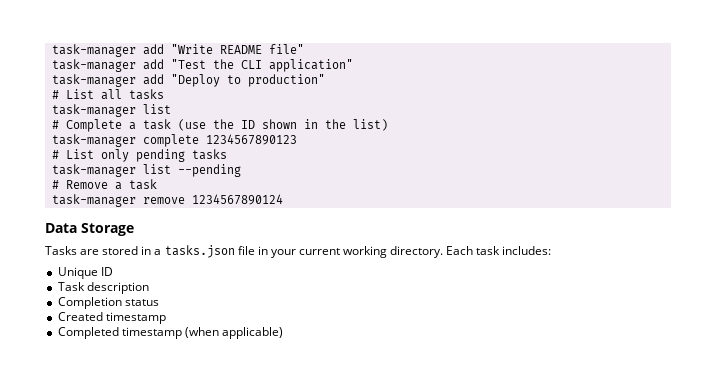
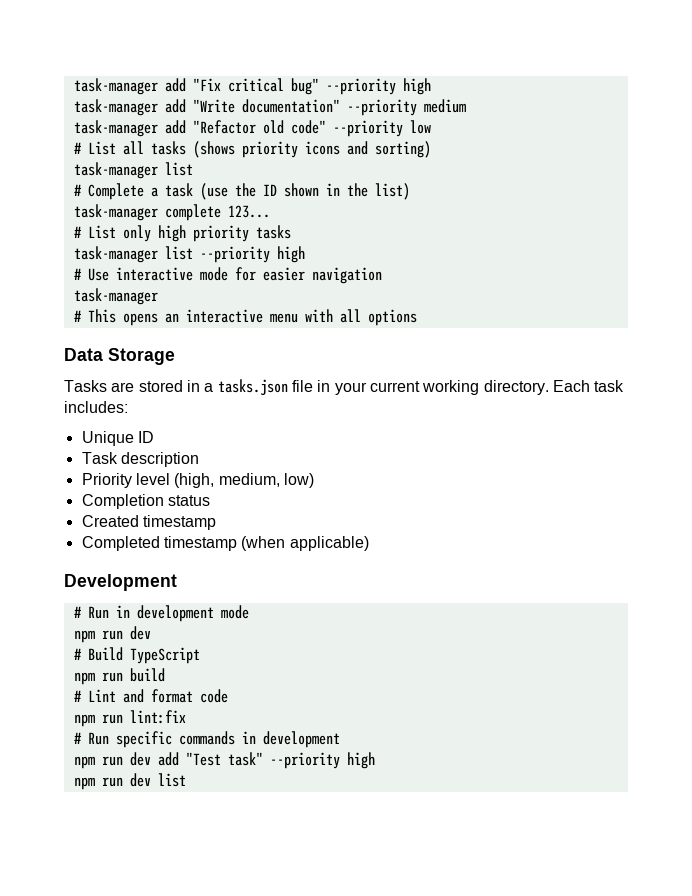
[51,44,304,57] [51,59,353,72] [51,74,325,87] task-manager add "Write README file" // task-manager add "Test the CLI application" // task-manager add "Deploy to production" -> [73,78,431,95] [73,99,466,116] [73,120,431,137] task-manager add "Fix critical bug" --priority high // task-manager add "Write documentation" --priority medium // task-manager add "Refactor old code" --priority low
(164, 94) none -> [192,141,431,158] (shows priority icons and sorting)
[205,134,297,145] 1234567890123 -> [227,205,270,218] 123...
[135,149,227,162] [51,164,241,177] [51,179,157,190] [51,194,283,207] pending tasks // task-manager list --pending // # Remove a task // task-manager remove 1234567890124 -> [157,225,291,242] [73,246,305,263] [73,267,382,284] [73,288,158,305] [73,309,417,326] high priority tasks // task-manager list --priority high // # Use interactive mode for easier navigation // task-manager // # This opens an interactive menu with all options
(149, 288) none -> [81,473,314,488] // Priority level (high, medium, low)
(283, 333) none -> [64,574,177,591] [73,605,249,622] [73,626,151,643] [73,647,200,664] [73,668,165,685] [73,689,228,703] [73,710,186,727] [73,731,340,748] [73,752,375,769] [73,773,186,790] // Development // # Run in development mode // npm run dev // # Build TypeScript // npm run build // # Lint and format code // npm run lint:fix // # Run specific commands in development // npm run dev add "Test task" --priority high // npm run dev list

